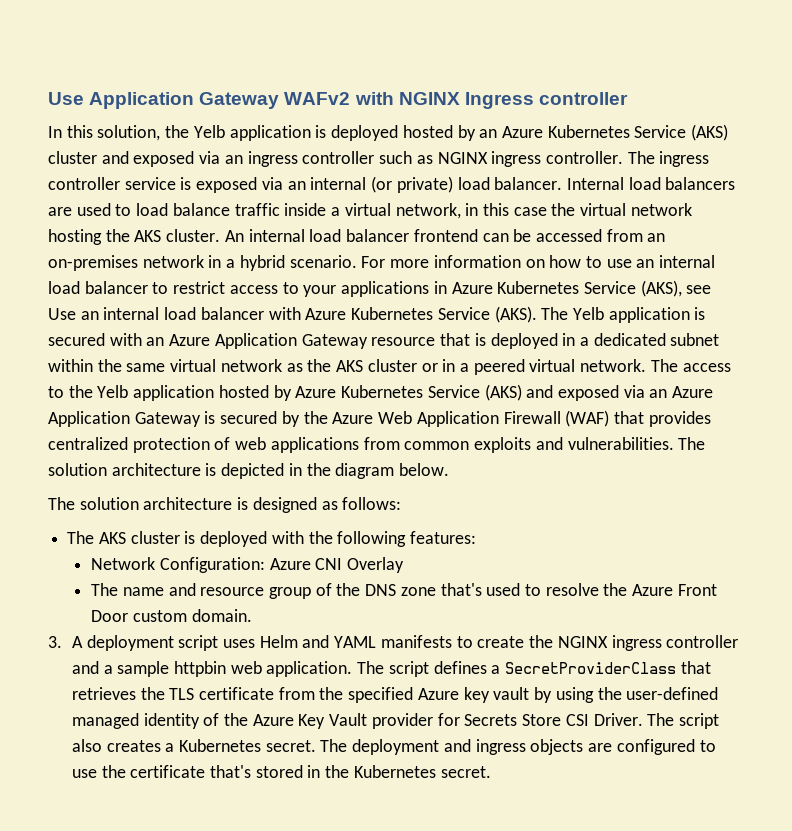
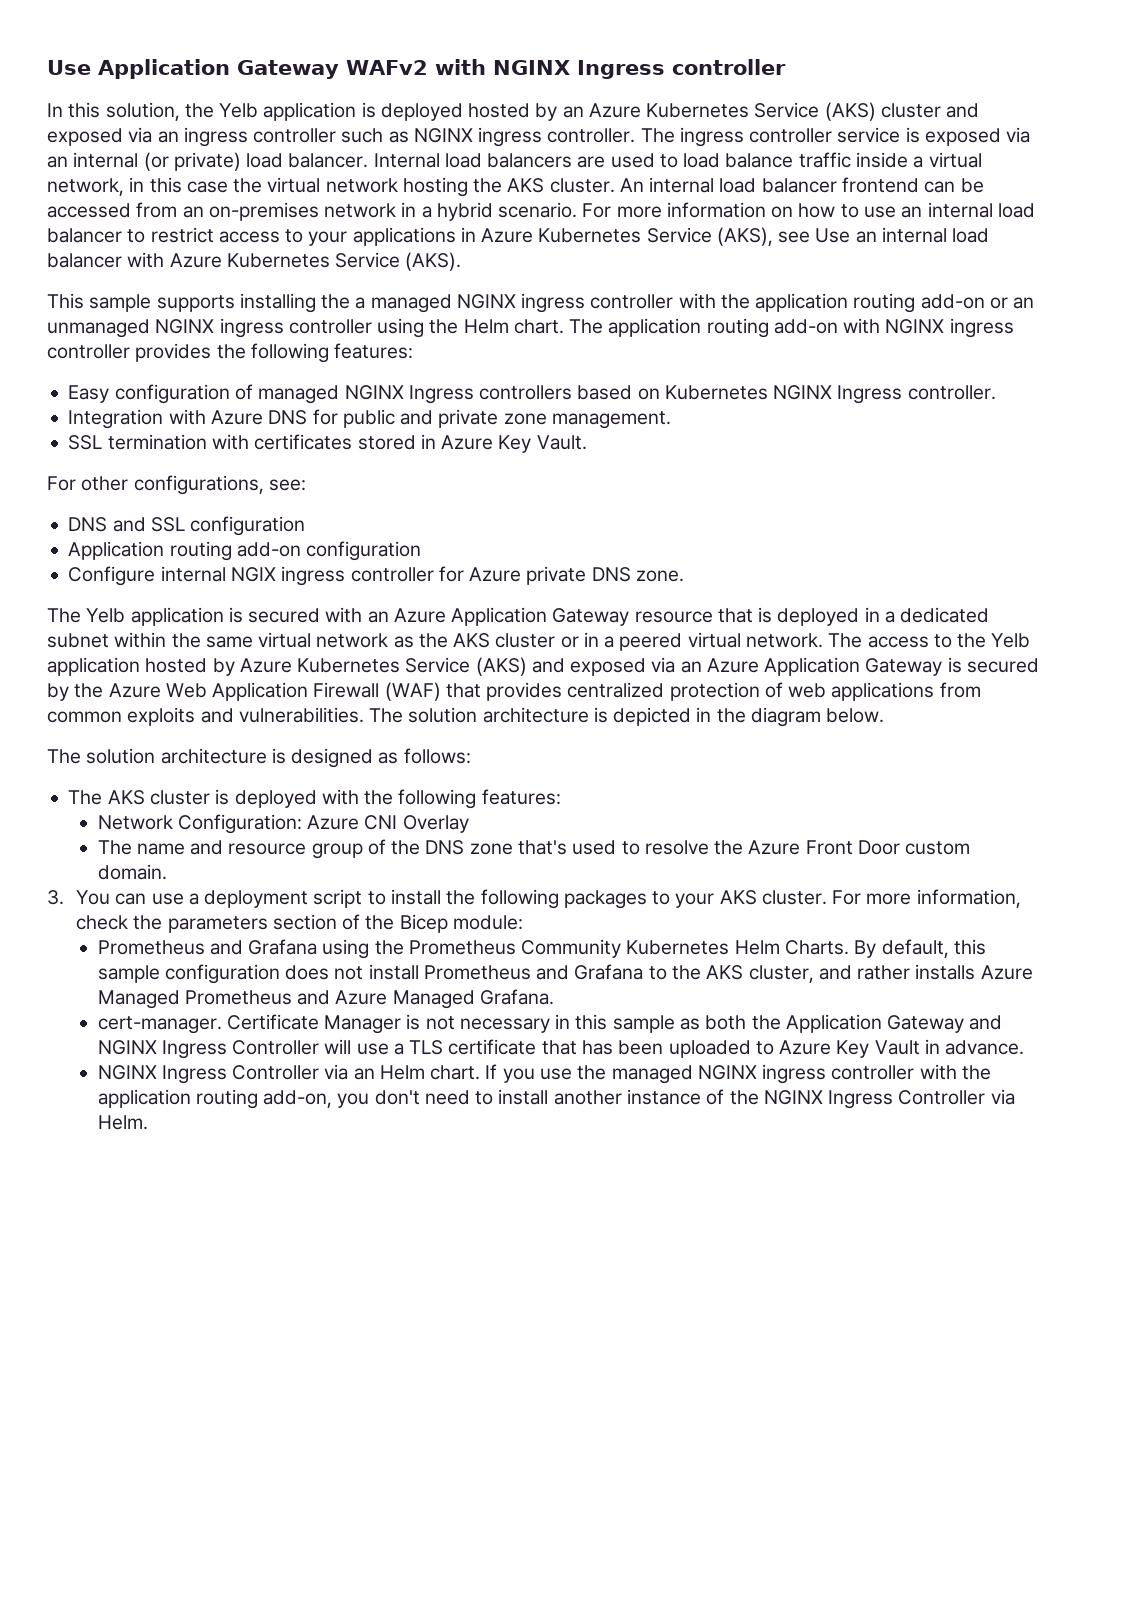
(537, 314) none -> [47,293,1035,313] [47,318,1014,338] [47,343,414,363] [68,384,996,404] [68,409,671,429] [68,434,587,453] [47,475,306,495] [68,516,306,536] [68,541,422,561] [68,566,684,586] // This sample supports installing the a managed NGINX ingress controller with the application routing add-on or an unmanaged NGINX ingress controller using the Helm chart. The application routing add-on with NGINX ingress controller provides the following features: // Easy configuration of managed NGINX Ingress controllers based on Kubernetes NGINX Ingress controller. // Integration with Azure DNS for public and private zone management. // SSL termination with certificates stored in Azure Key Vault. // For other configurations, see: // DNS and SSL configuration // Application routing add-on configuration // Configure internal NGIX ingress controller for Azure private DNS zone. //
[71,635,739,651] [71,661,711,677] [71,687,719,703] [71,713,719,729] [71,739,716,755] [71,765,491,778] A deployment script uses Helm and YAML manifests to create the NGINX ingress controller and a sample httpbin web application. The script defines a SecretProviderClass that retrieves the TLS certificate from the specified Azure key vault by using the user-defined managed identity of the Azure Key Vault provider for Secrets Store CSI Driver. The script also creates a Kubernetes secret. The deployment and ingress objects are configured to use the certificate that's stored in the Kubernetes secret. -> [76,889,1021,909] [76,914,524,933] [97,939,986,959] [97,964,1033,984] [97,989,554,1009] [97,1014,1003,1034] [97,1039,1025,1059] [97,1064,991,1084] [97,1089,1015,1109] [97,1115,148,1130] You can use a deployment script to install the following packages to your AKS cluster. For more information, check the parameters section of the Bicep module: // Prometheus and Grafana using the Prometheus Community Kubernetes Helm Charts. By default, this sample configuration does not install Prometheus and Grafana to the AKS cluster, and rather installs Azure Managed Prometheus and Azure Managed Grafana. // cert-manager. Certificate Manager is not necessary in this sample as both the Application Gateway and NGINX Ingress Controller will use a TLS certificate that has been uploaded to Azure Key Vault in advance. // NGINX Ingress Controller via an Helm chart. If you use the managed NGINX ingress controller with the application routing add-on, you don't need to install another instance of the NGINX Ingress Controller via Helm.

